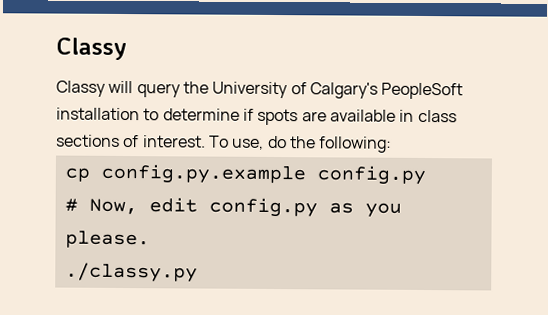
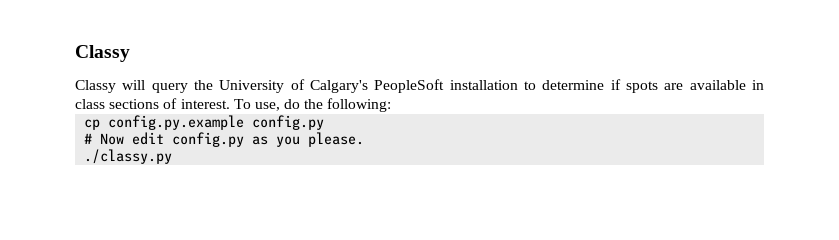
[88,198,138,215] Now, -> [100,133,125,145] Now

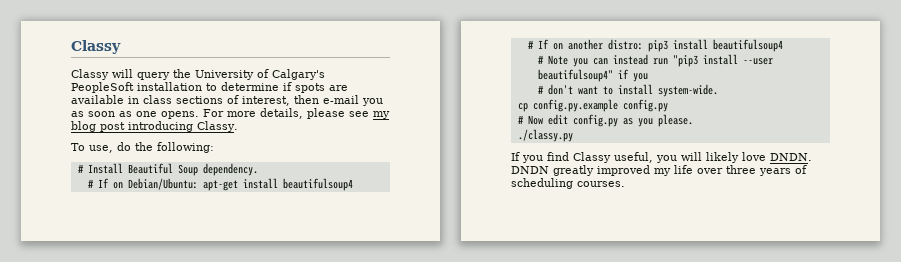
[180,99,230,109] interest. -> [242,95,383,106] [71,108,390,119] [71,121,238,132] interest, then e-mail you as soon as one opens. For more details, please see my blog post introducing Classy. //
(392, 105) none -> [77,163,258,176] [87,178,353,191] [527,39,783,52] [537,54,773,67] [537,69,648,82] [537,84,718,97] // # Install Beautiful Soup dependency. // # If on Debian/Ubuntu: apt-get install beautifulsoup4 // # If on another distro: pip3 install beautifulsoup4 // # Note you can instead run "pip3 install --user beautifulsoup4" if you // # don't want to install system-wide.
(173, 156) none -> [511,152,812,163] [511,165,807,176] [511,178,625,189] // If you find Classy useful, you will likely love DNDN. DNDN greatly improved my life over three years of scheduling courses.

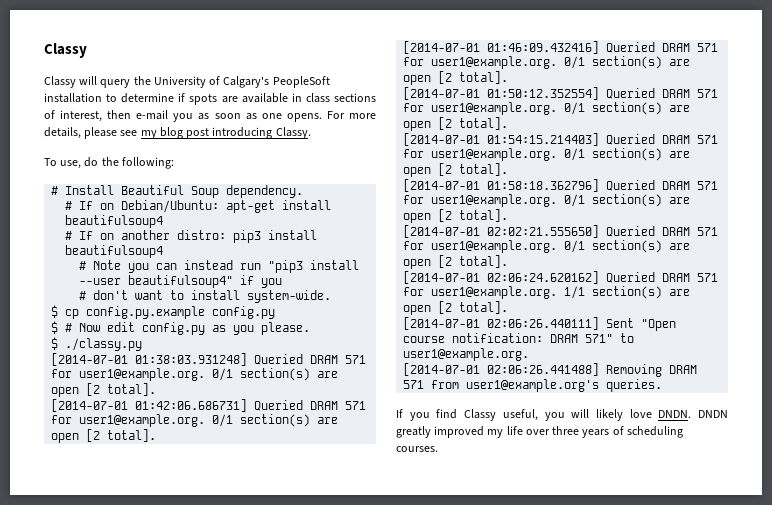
(718, 90) none -> [51,305,59,318] $
(668, 105) none -> [51,321,59,334] $
(693, 120) none -> [51,337,59,350] $
(573, 135) none -> [51,353,367,366] [51,368,339,381] [51,383,157,397] [51,399,367,412] [51,414,339,427] [51,429,157,443] [403,41,719,54] [403,56,691,69] [403,71,509,85] [403,87,719,100] [403,102,691,115] [403,117,509,131] [403,133,719,146] [403,148,691,161] [403,163,509,177] [403,179,719,192] [403,194,691,207] [403,209,509,223] [403,225,719,238] [403,240,691,253] [403,255,509,269] [403,271,719,284] [403,286,691,299] [403,301,509,315] [403,317,677,331] [403,333,635,343] [403,348,530,361] [403,363,698,377] [403,379,663,392] // [2014-07-01 01:38:03.931248] Queried DRAM 571 for user1@example.org. 0/1 section(s) are open [2 total]. // [2014-07-01 01:42:06.686731] Queried DRAM 571 for user1@example.org. 0/1 section(s) are open [2 total]. // [2014-07-01 01:46:09.432416] Queried DRAM 571 for user1@example.org. 0/1 section(s) are open [2 total]. // [2014-07-01 01:50:12.352554] Queried DRAM 571 for user1@example.org. 0/1 section(s) are open [2 total]. // [2014-07-01 01:54:15.214403] Queried DRAM 571 for user1@example.org. 0/1 section(s) are open [2 total]. // [2014-07-01 01:58:18.362796] Queried DRAM 571 for user1@example.org. 0/1 section(s) are open [2 total]. // [2014-07-01 02:02:21.555650] Queried DRAM 571 for user1@example.org. 0/1 section(s) are open [2 total]. // [2014-07-01 02:06:24.620162] Queried DRAM 571 for user1@example.org. 1/1 section(s) are open [2 total]. // [2014-07-01 02:06:26.440111] Sent "Open course notification: DRAM 571" to user1@example.org. // [2014-07-01 02:06:26.441488] Removing DRAM 571 from user1@example.org's queries.

